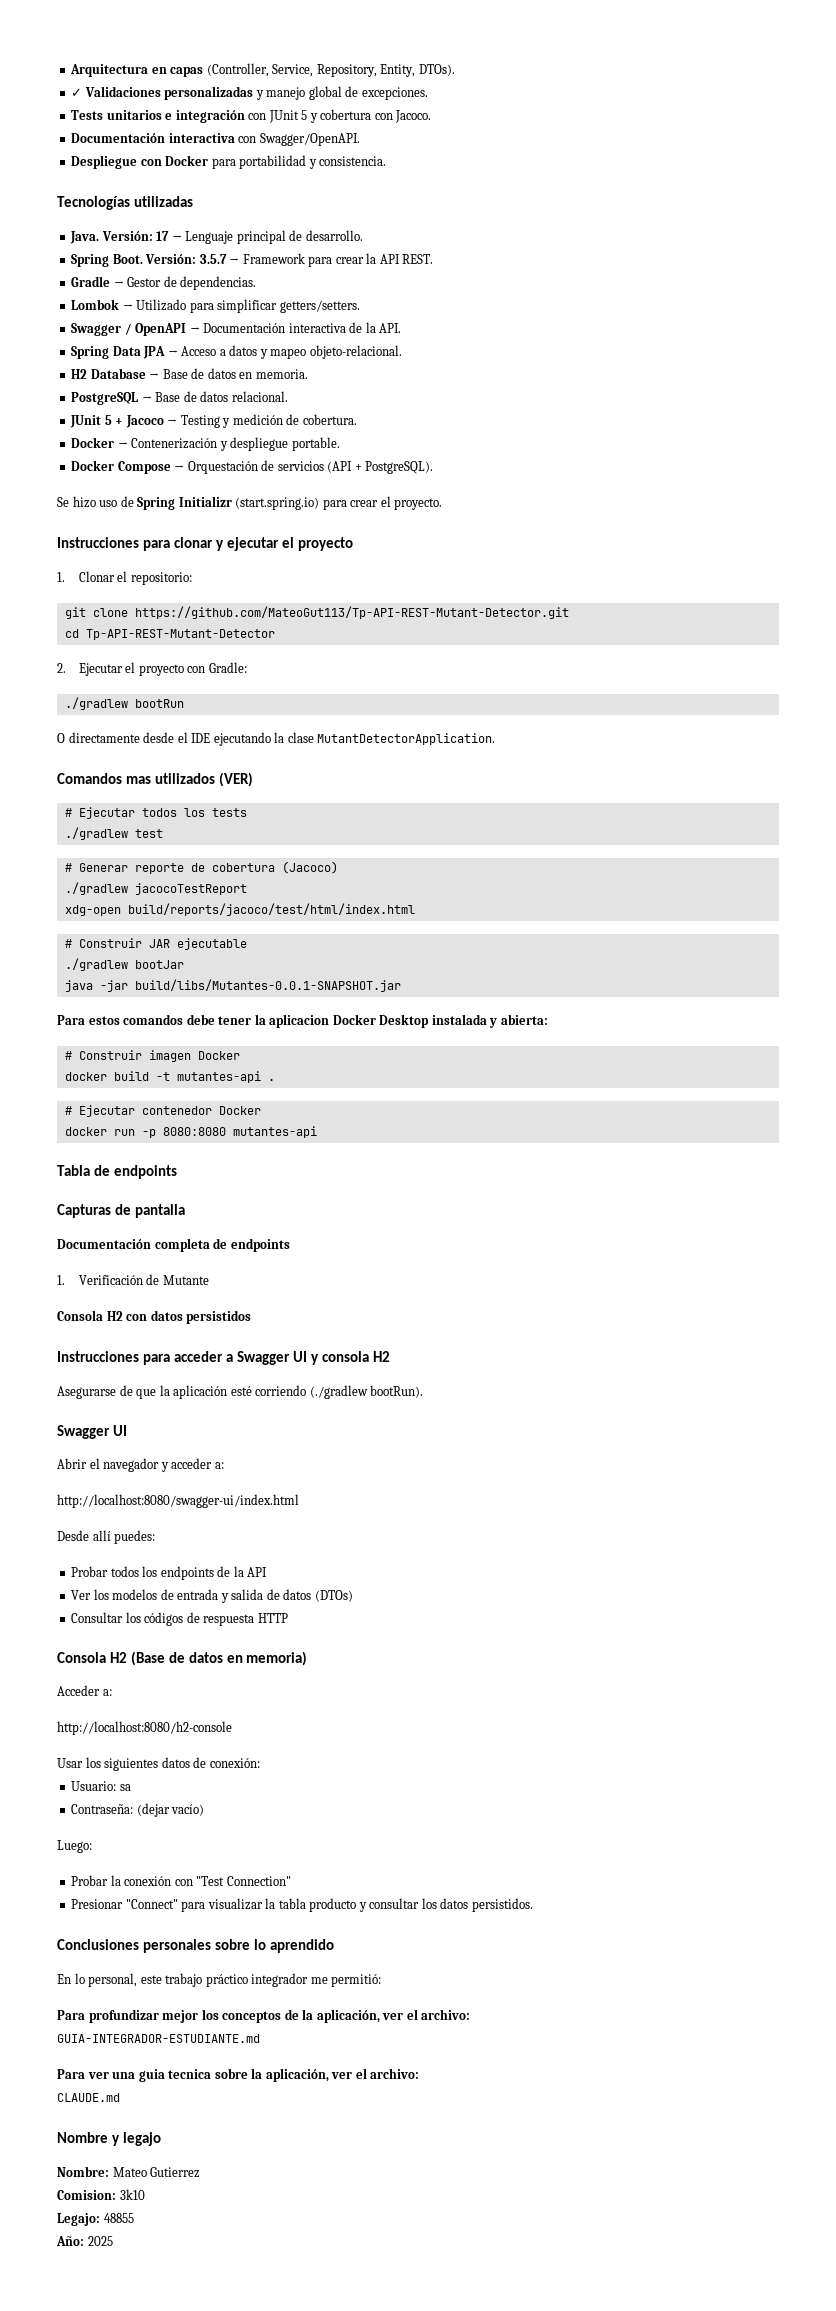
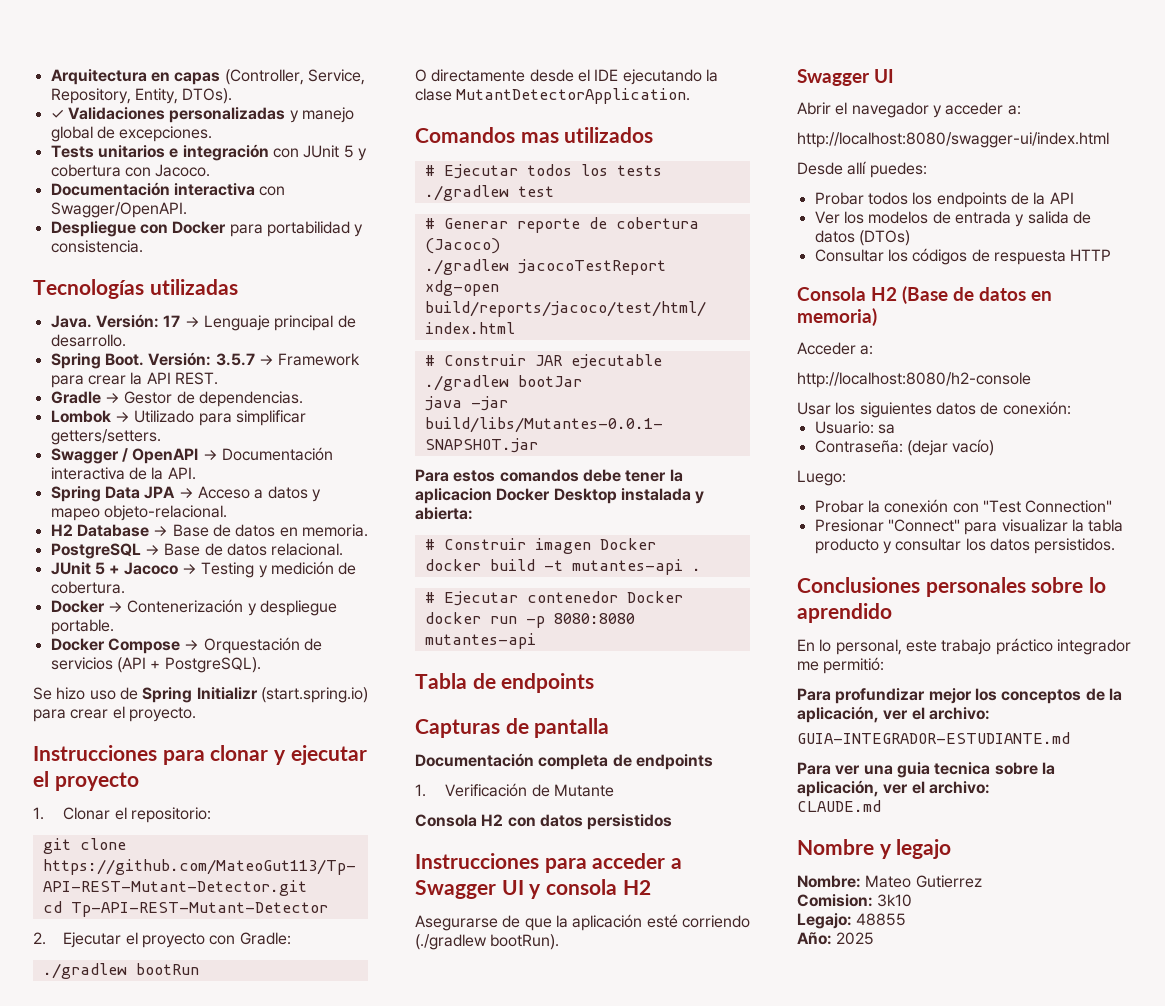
[219,772,254,787] (VER) -> (654, 135) none

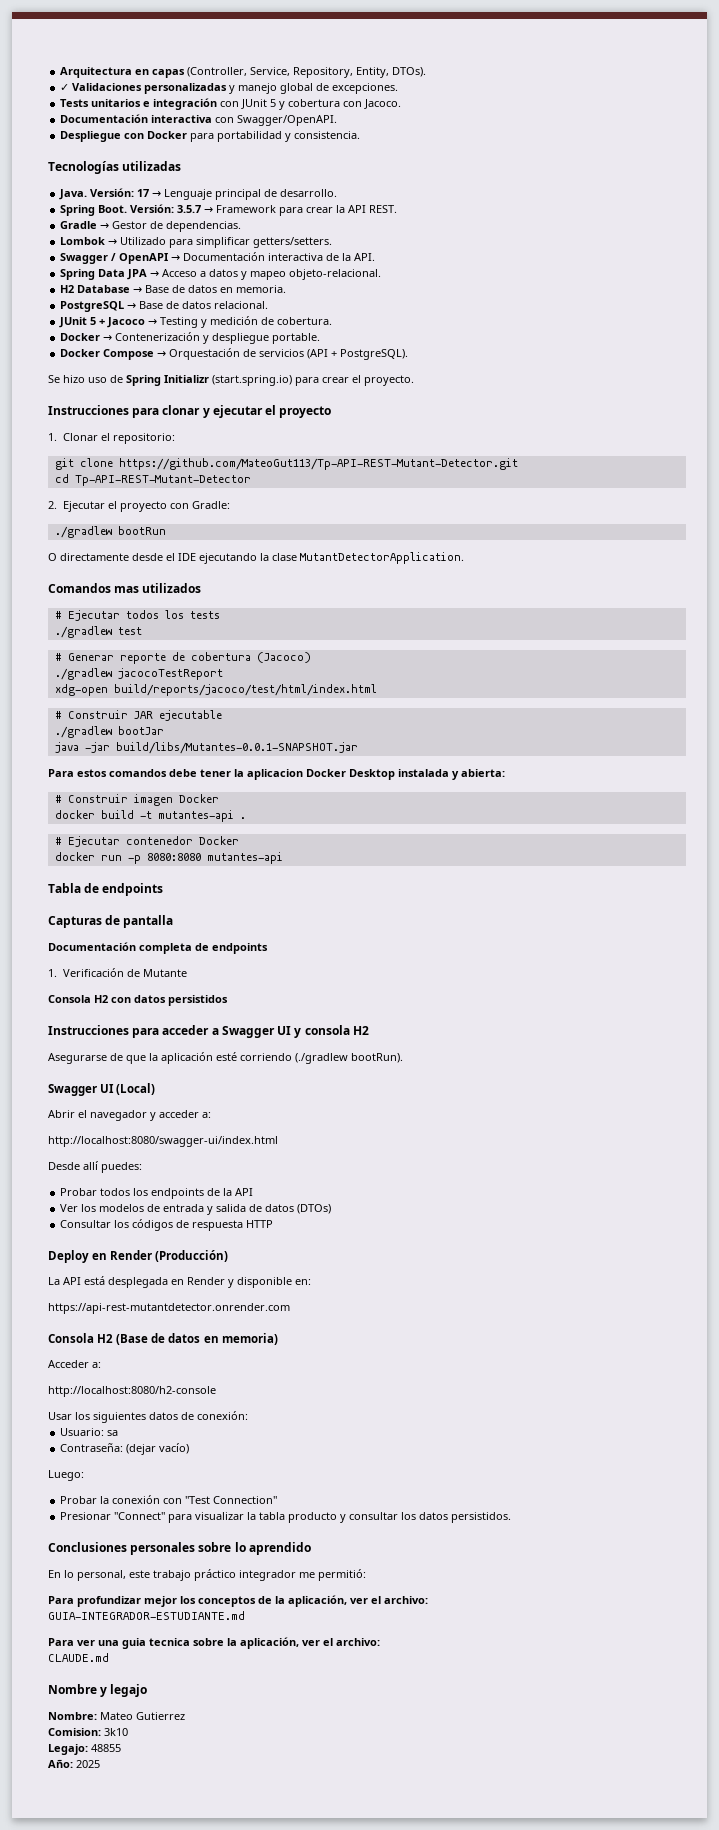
(894, 76) none -> [116,1083,156,1095] (Local)
(1112, 255) none -> [48,1250,229,1263] [48,1276,311,1288] [48,1303,290,1314] // Deploy en Render (Producción) // La API está desplegada en Render y disponible en: // https://api-rest-mutantdetector.onrender.com

